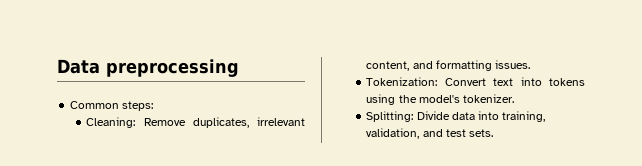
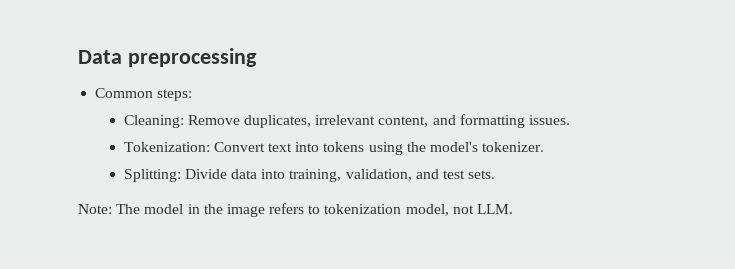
(494, 133) none -> [78,203,514,217] // Note: The model in the image refers to tokenization model, not LLM.

